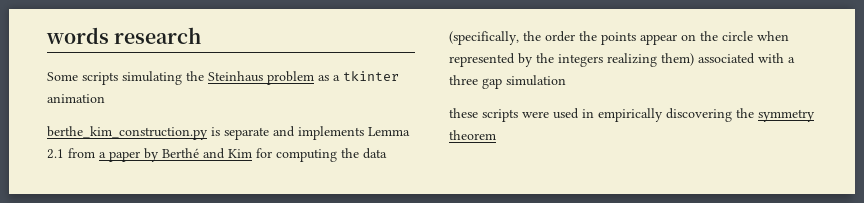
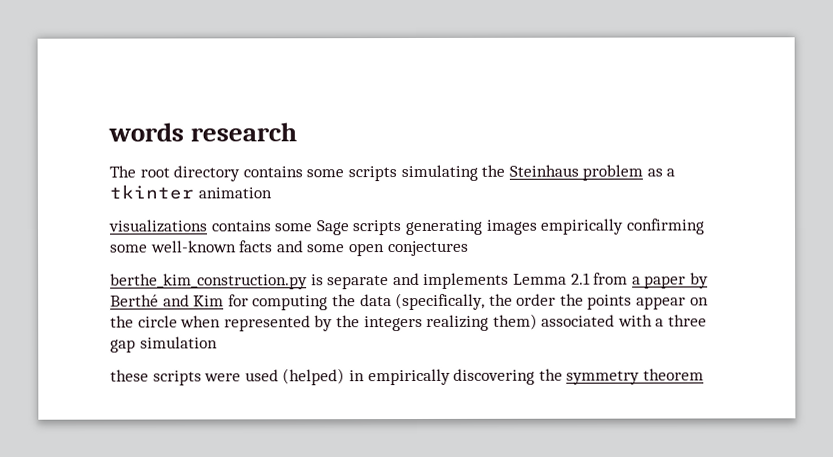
[47,72,78,81] Some -> [109,165,345,182] The root directory contains some
(105, 98) none -> [108,218,705,236] [110,240,469,257] // visualizations contains some Sage scripts generating images empirically confirming some well-known facts and some open conjectures
(579, 113) none -> [282,368,346,386] (helped)

